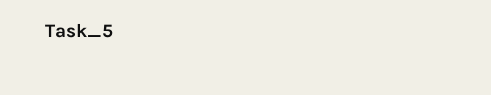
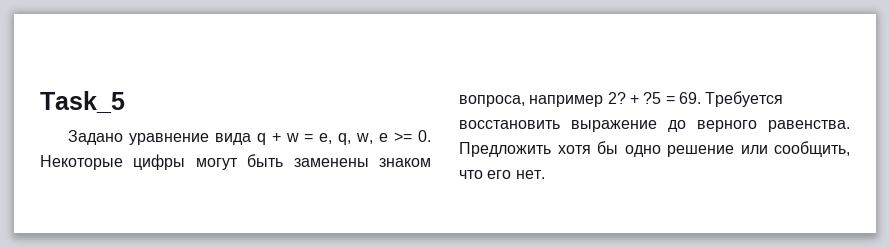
(113, 30) none -> [67,130,431,145] [40,154,431,170] [459,91,784,107] [459,120,850,132] [459,141,850,157] [459,170,545,179] // Задано уравнение вида q + w = e, q, w, e >= 0. Некоторые цифры могут быть заменены знаком вопроса, например 2? + ?5 = 69. Требуется восстановить выражение до верного равенства. Предложить хотя бы одно решение или сообщить, что его нет.

